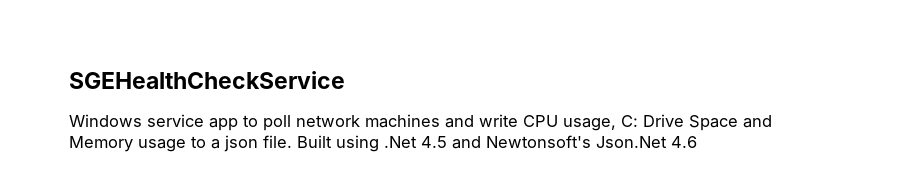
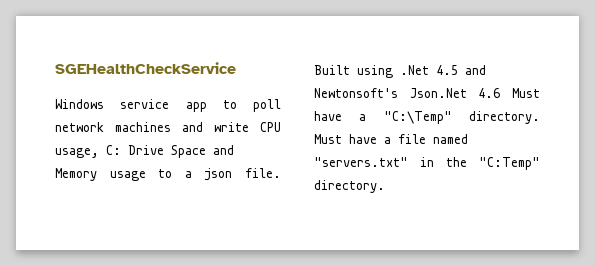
(697, 142) none -> [512,88,540,98] [314,111,540,124] [314,134,468,144] [314,157,540,170] [314,180,385,193] Must have a "C:\Temp" directory. Must have a file named "servers.txt" in the "C:Temp" directory.

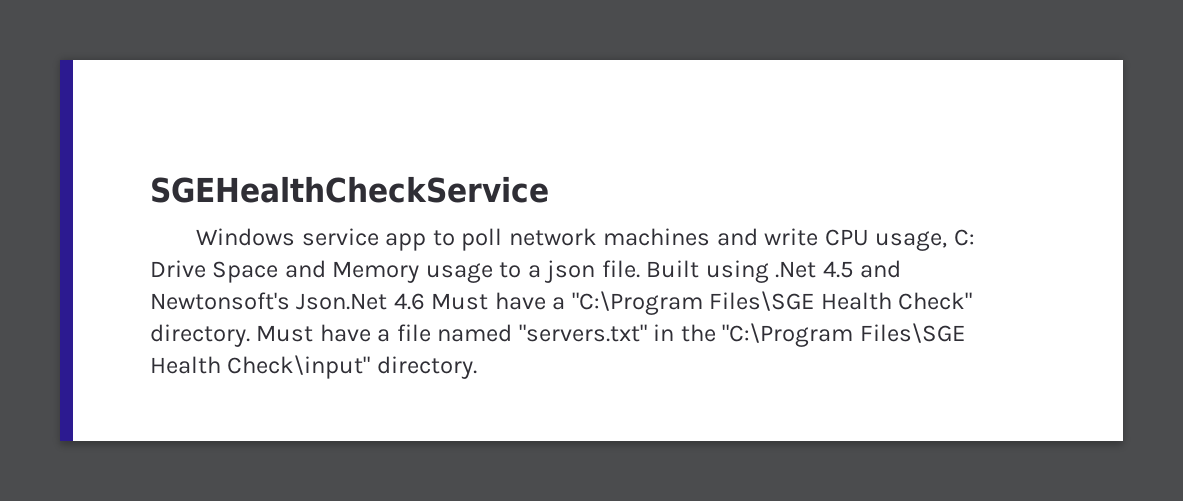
[383,111,452,124] "C:\Temp" -> [571,291,973,315] "C:\Program Files\SGE Health Check"
[479,157,540,170] "C:Temp" -> [722,323,965,347] [150,355,371,379] "C:\Program Files\SGE Health Check\input"

